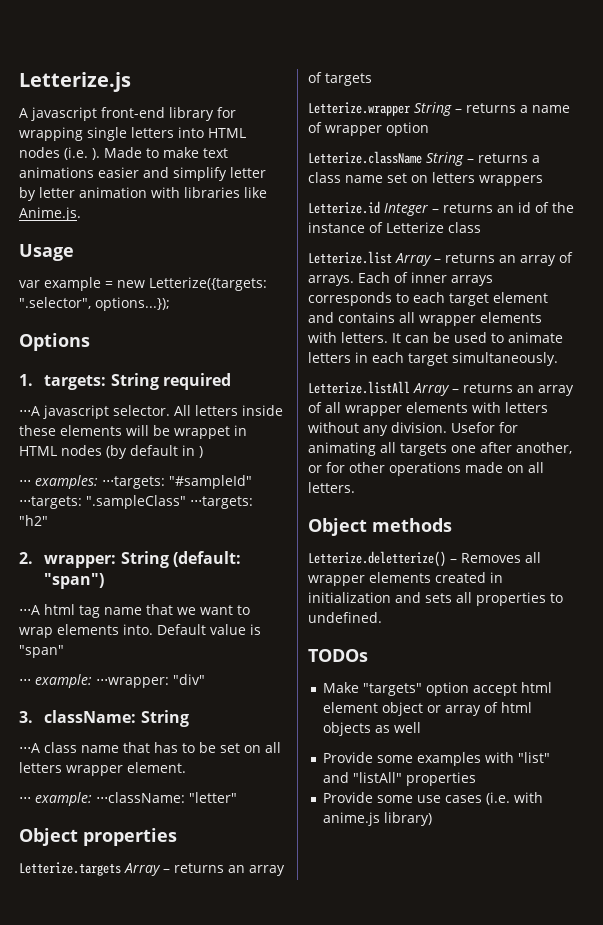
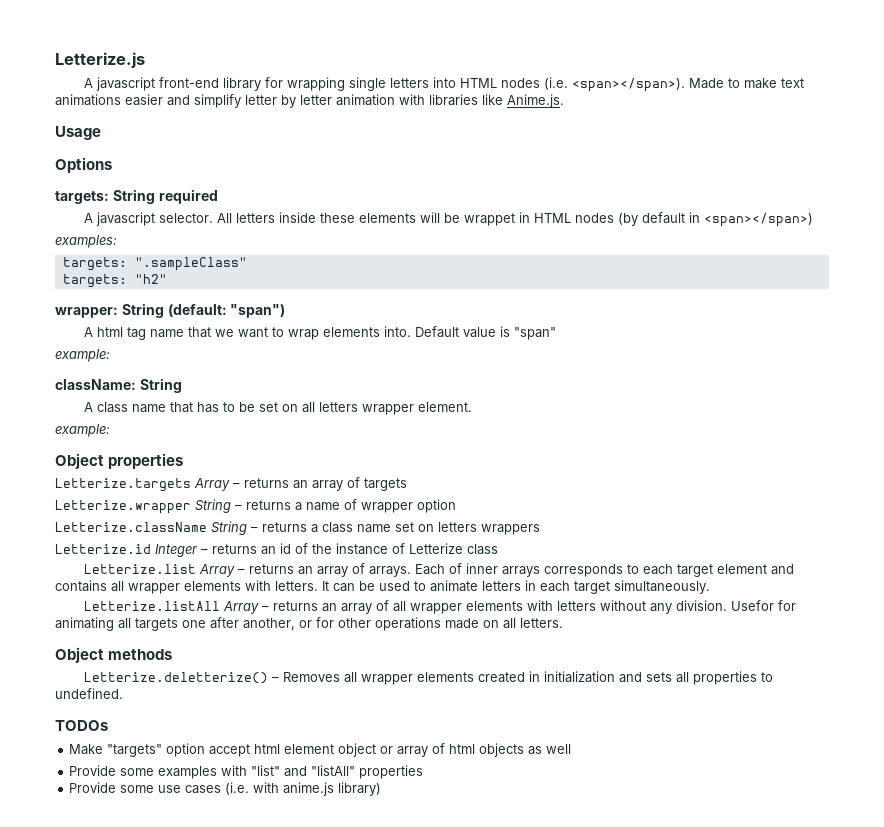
[92,148,100,160] ). -> [572,78,686,92] <span></span>).
[19,277,267,291] [19,297,170,311] // var example = new Letterize({targets: ".selector", options...}); -> (101, 133) none
[19,374,33,386] 1. -> (112, 165) none
[19,406,40,416] ⋅⋅⋅A -> [84,213,94,223] A
[199,446,203,458] [19,480,31,486] ) // ⋅⋅⋅ -> [704,213,814,227] <span></span>) //
[102,475,252,489] [19,496,82,509] ⋅⋅⋅targets: "#sampleId" ⋅⋅⋅targets: -> [62,257,127,271] // targets:
[190,496,253,509] ⋅⋅⋅targets: -> [62,274,127,288] // targets:
[19,552,33,564] 2. -> (167, 279) none
[19,605,40,615] ⋅⋅⋅A -> [84,327,94,337] A
[19,674,205,688] [19,711,33,723] ⋅⋅⋅ example: ⋅⋅⋅wrapper: "div" // 3. -> [55,349,110,362] example: //
[19,743,40,753] ⋅⋅⋅A -> [84,402,94,412] A
[19,792,237,806] ⋅⋅⋅ example: ⋅⋅⋅className: "letter" -> [55,424,110,437] example:

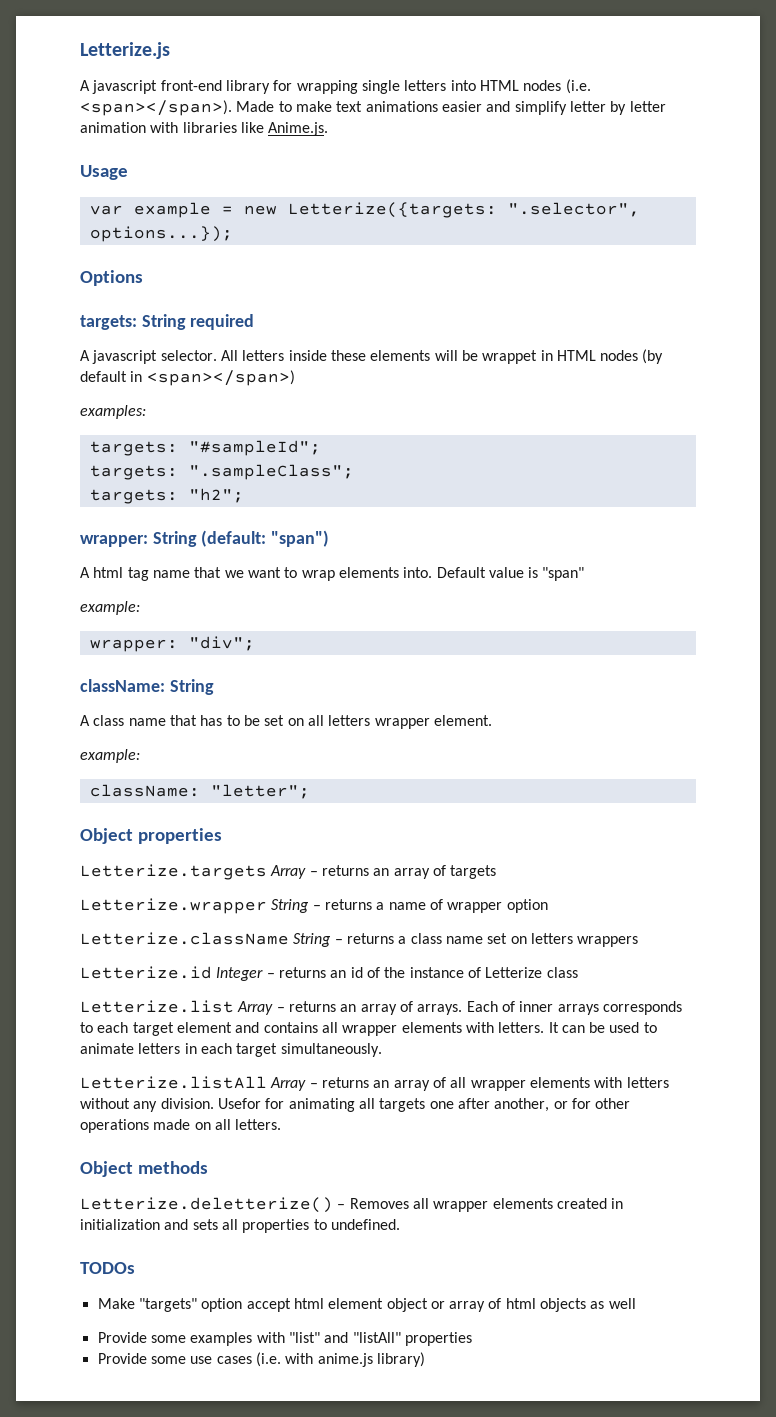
(101, 133) none -> [89,202,640,218] [89,226,233,242] // var example = new Letterize({targets: ".selector", options...});
[134,257,247,271] [62,274,167,288] ".sampleClass" // targets: "h2" -> [188,440,321,456] [89,464,354,480] [89,488,244,504] "#sampleId"; // targets: ".sampleClass"; // targets: "h2";
(110, 355) none -> [89,636,255,652] // wrapper: "div";
(110, 430) none -> [89,784,310,799] // className: "letter";

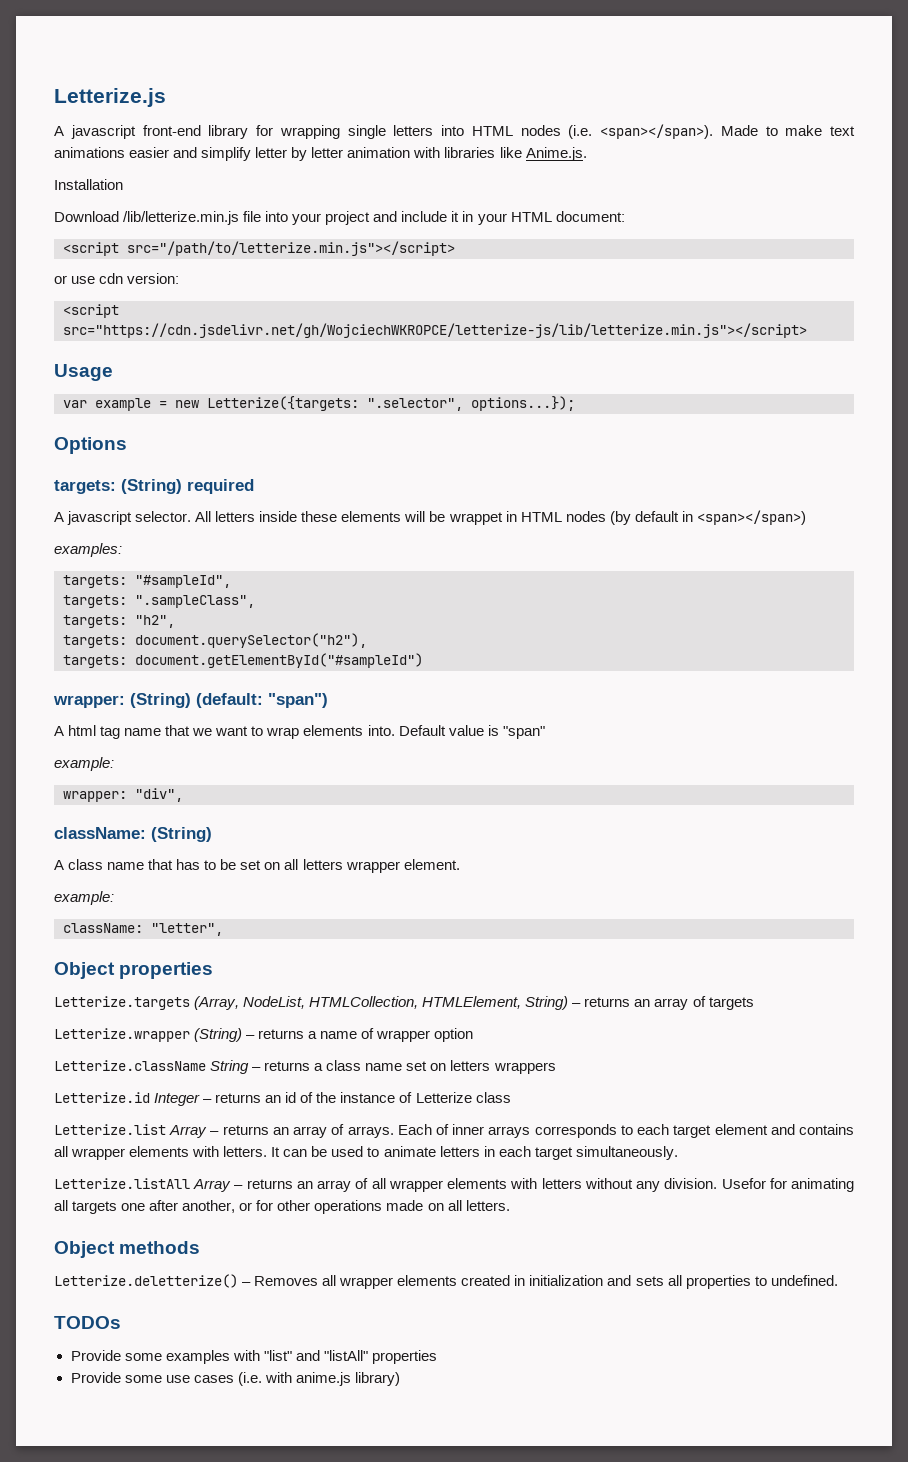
(329, 129) none -> [54,179,123,190] [54,211,625,225] [63,241,455,256] [54,273,180,284] [63,304,119,318] [63,323,807,338] // Installation // Download /lib/letterize.min.js file into your project and include it in your HTML document: // <script src="/path/to/letterize.min.js"></script> // or use cdn version: // <script src="https://cdn.jsdelivr.net/gh/WojciechWKROPCE/letterize-js/lib/letterize.min.js"></script>
[141,314,186,330] String -> [121,479,182,494] (String)
[188,440,321,456] [89,464,354,480] [89,488,244,504] [80,531,197,547] "#sampleId"; // targets: ".sampleClass"; // targets: "h2"; // wrapper: String -> [135,575,231,588] [63,595,255,608] [63,615,175,628] [63,633,367,648] [63,653,423,668] [53,693,191,708] "#sampleId", // targets: ".sampleClass", // targets: "h2", // targets: document.querySelector("h2"), // targets: document.getElementById("#sampleId") // wrapper: (String)
[188,636,255,651] [80,679,214,695] "div"; // className: String -> [135,788,183,802] [54,827,212,842] "div", // className: (String)
[210,784,310,799] "letter"; -> [151,923,223,936] "letter",
[270,865,307,879] Array -> [194,996,569,1010] (Array, NodeList, HTMLCollection, HTMLElement, String)
[271,899,310,913] String -> [194,1028,243,1042] (String)
[97,1298,636,1312] // Make "targets" option accept html element object or array of html objects as well -> (121, 1322) none

